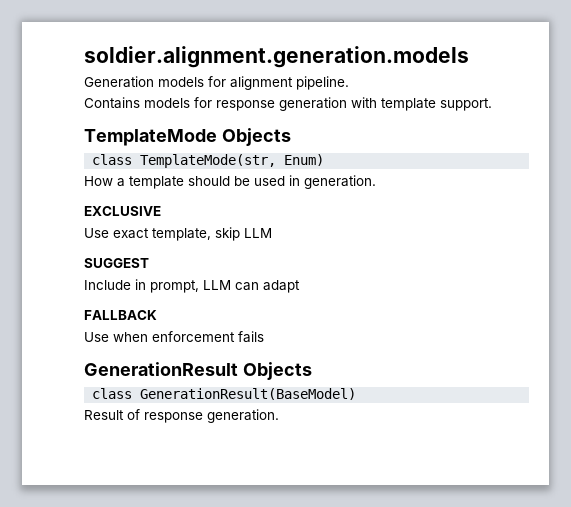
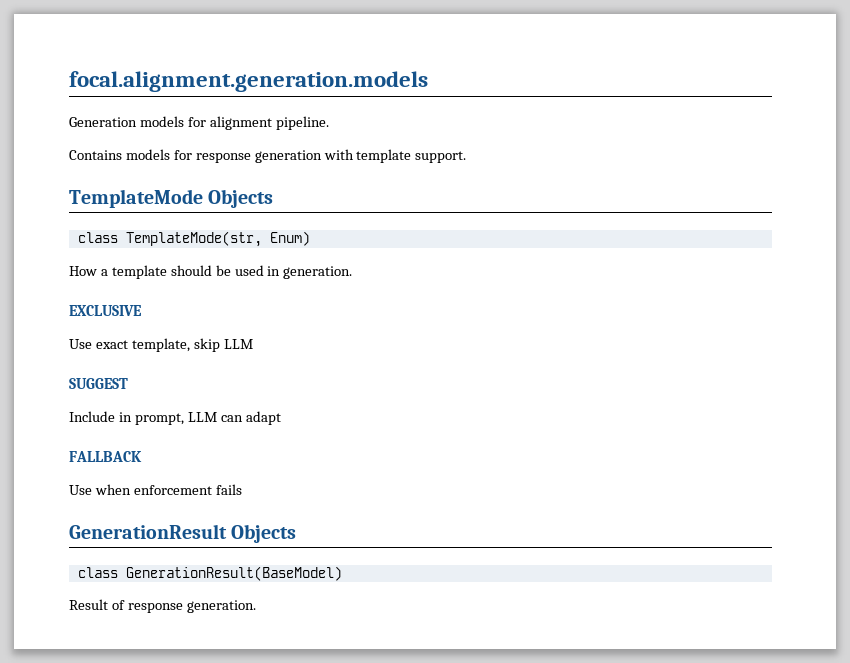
[84,46,469,68] soldier.alignment.generation.models -> [69,71,428,92] focal.alignment.generation.models

